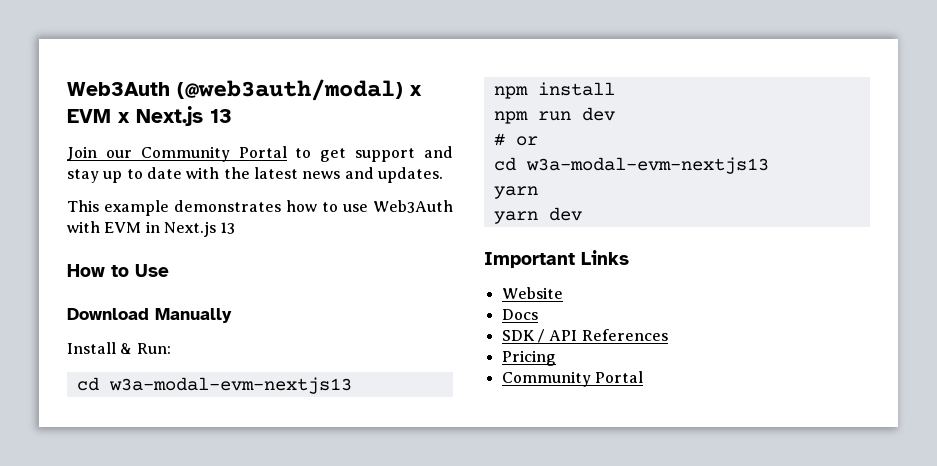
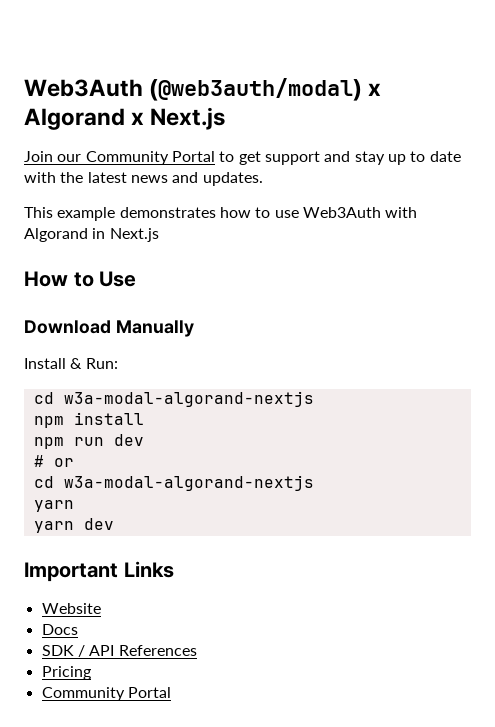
[67,109,111,123] EVM -> [24,108,125,130] Algorand
[210,109,232,123] 13 -> (226, 118) none
[104,222,142,233] EVM -> [24,228,88,242] Algorand
[220,222,236,234] 13 -> (159, 235) none
[108,377,352,394] w3a-modal-evm-nextjs13 -> [63,391,314,407] w3a-modal-algorand-nextjs
[525,157,769,174] w3a-modal-evm-nextjs13 -> [63,475,314,491] w3a-modal-algorand-nextjs

